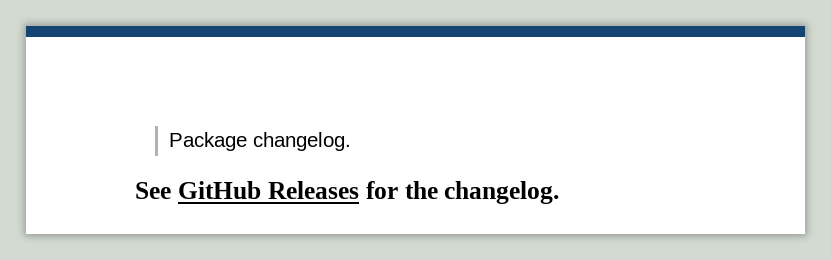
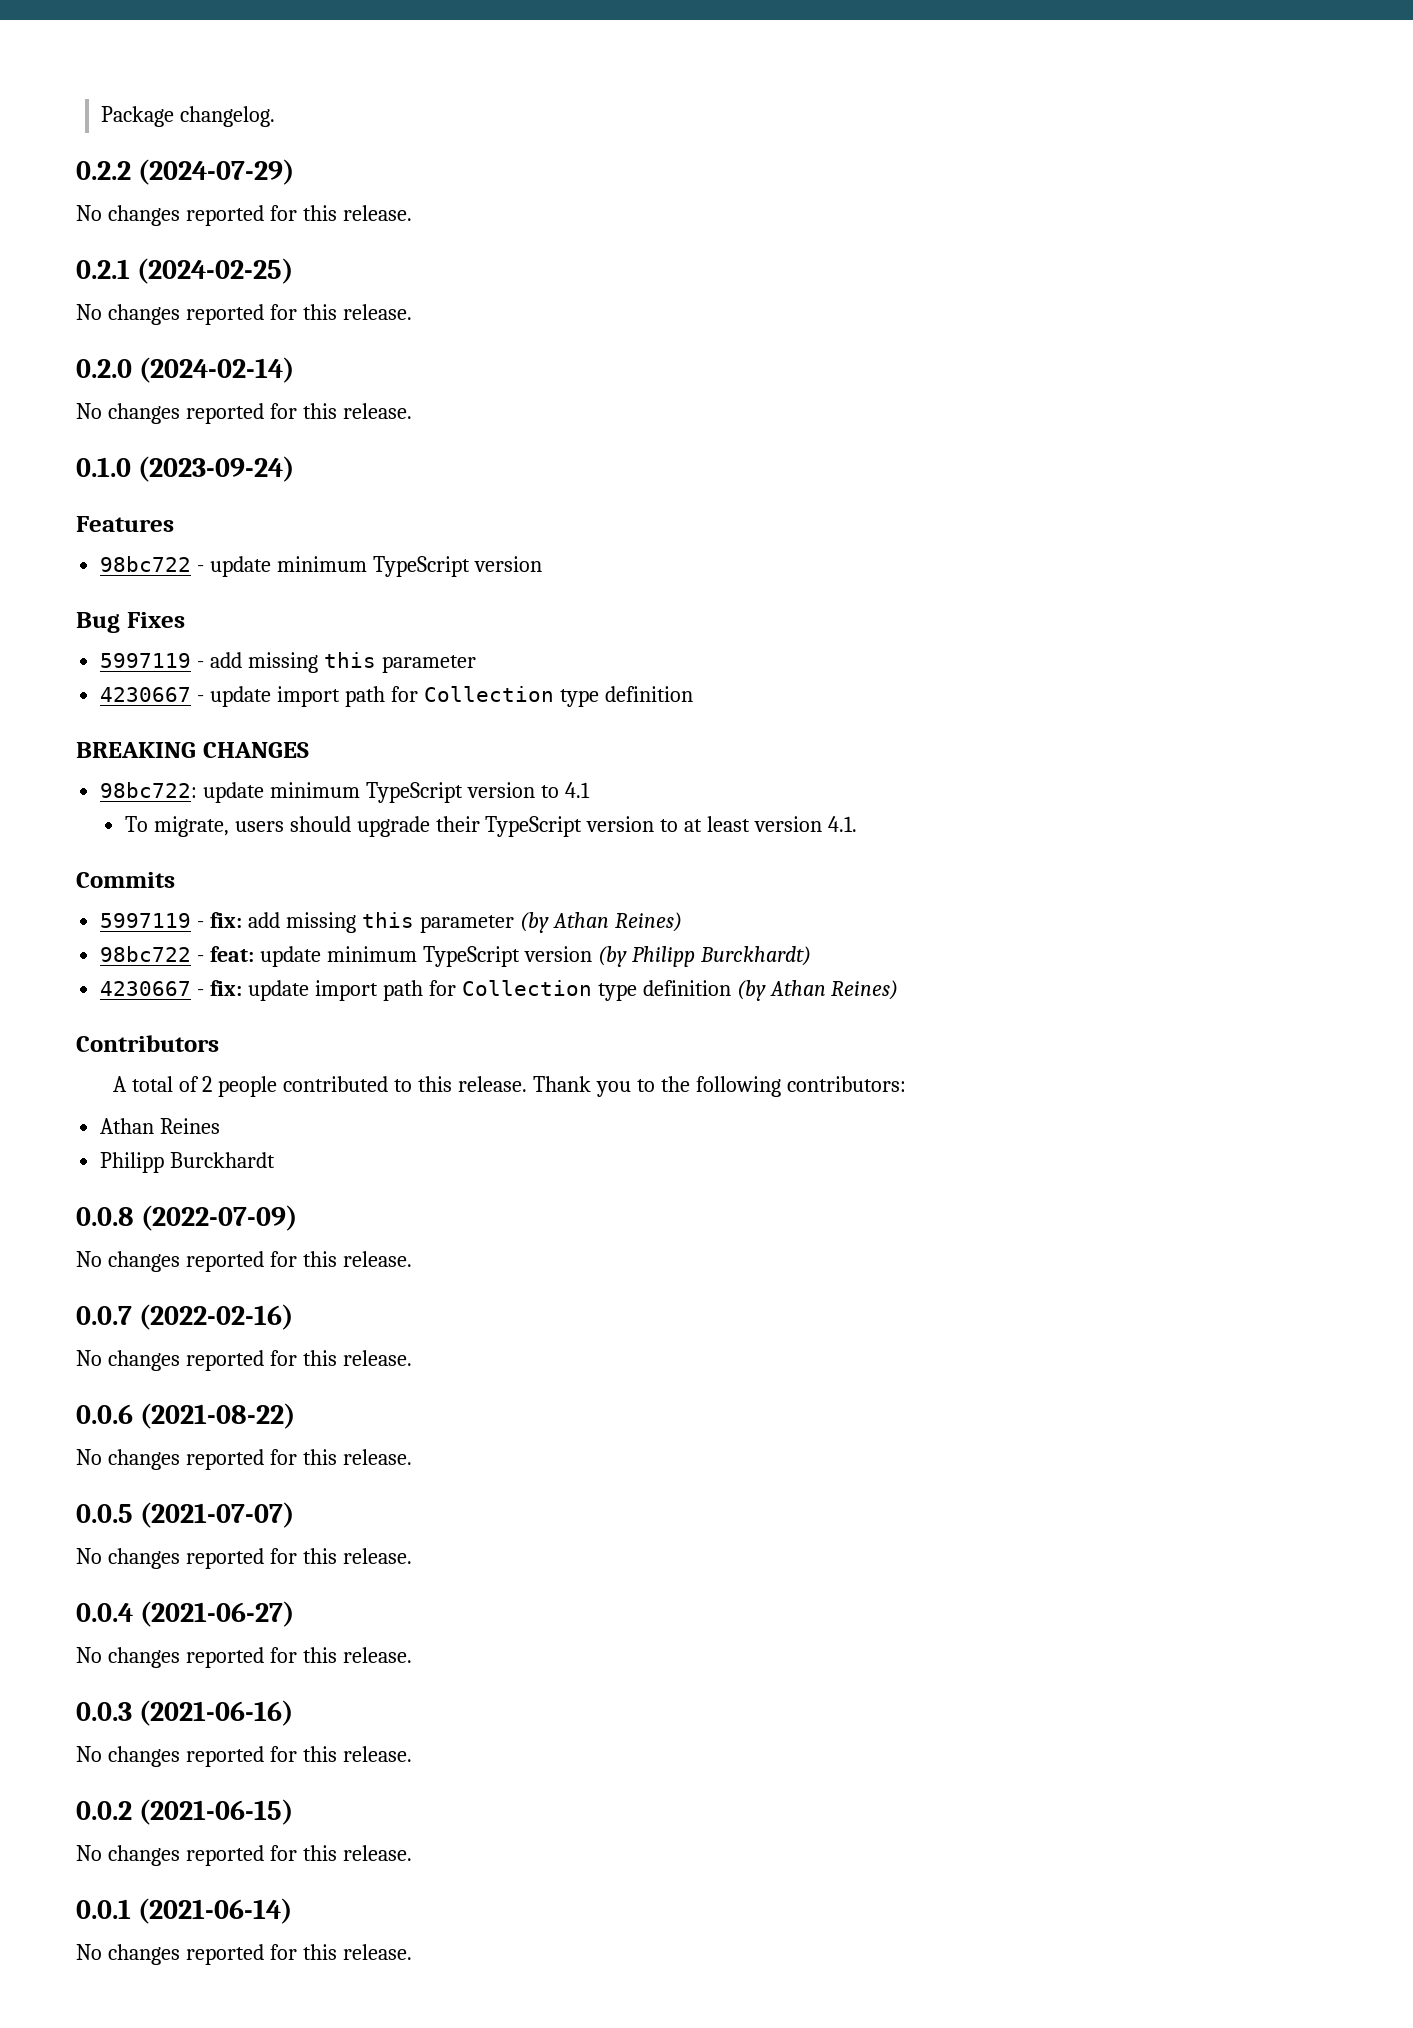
[135,181,560,204] See GitHub Releases for the changelog. -> [76,159,295,185] [76,205,412,226] [76,258,294,284] [76,304,412,325] [76,357,295,383] [76,403,412,424] [76,456,295,482] [76,516,174,532] [100,556,542,577] [76,612,185,633] [100,652,476,673] [100,686,693,707] [76,742,309,758] [100,782,590,803] [124,816,858,837] [76,872,175,888] [100,912,682,933] [100,946,811,967] [100,980,899,1001] [76,1035,219,1052] [112,1076,906,1097] [100,1118,221,1134] [100,1152,276,1173] [76,1205,298,1231] [76,1251,412,1272] [76,1304,294,1330] [76,1350,412,1371] [76,1403,296,1429] [76,1449,412,1470] [76,1502,295,1528] [76,1548,412,1569] [76,1601,295,1627] [76,1647,412,1668] [76,1700,294,1726] [76,1746,412,1767] [76,1799,294,1825] [76,1845,412,1866] [76,1898,293,1924] [76,1944,412,1965] 0.2.2 (2024-07-29) // No changes reported for this release. // 0.2.1 (2024-02-25) // No changes reported for this release. // 0.2.0 (2024-02-14) // No changes reported for this release. // 0.1.0 (2023-09-24) // Features // 98bc722 - update minimum TypeScript version // Bug Fixes // 5997119 - add missing this parameter // 4230667 - update import path for Collection type definition // BREAKING CHANGES // 98bc722: update minimum TypeScript version to 4.1 // To migrate, users should upgrade their TypeScript version to at least version 4.1. // Commits // 5997119 - fix: add missing this parameter (by Athan Reines) // 98bc722 - feat: update minimum TypeScript version (by Philipp Burckhardt) // 4230667 - fix: update import path for Collection type definition (by Athan Reines) // Contributors // A total of 2 people contributed to this release. Thank you to the following contributors: // Athan Reines // Philipp Burckhardt // 0.0.8 (2022-07-09) // No changes reported for this release. // 0.0.7 (2022-02-16) // No changes reported for this release. // 0.0.6 (2021-08-22) // No changes reported for this release. // 0.0.5 (2021-07-07) // No changes reported for this release. // 0.0.4 (2021-06-27) // No changes reported for this release. // 0.0.3 (2021-06-16) // No changes reported for this release. // 0.0.2 (2021-06-15) // No changes reported for this release. // 0.0.1 (2021-06-14) // No changes reported for this release.

